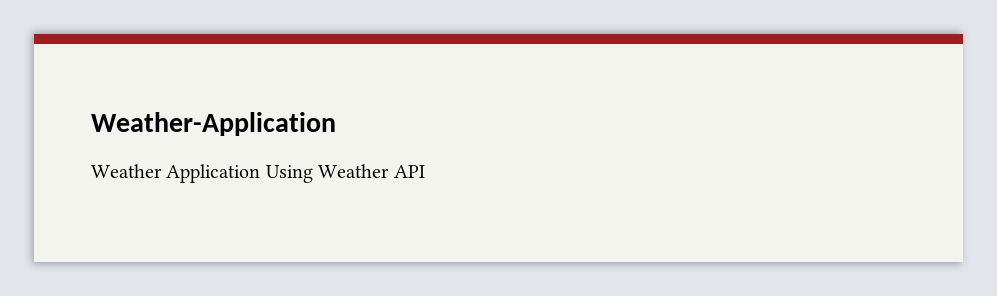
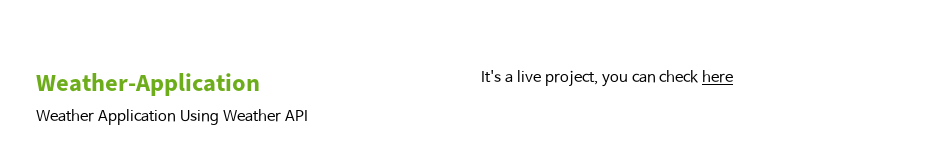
(425, 171) none -> [481,70,734,87] // It's a live project, you can check here

